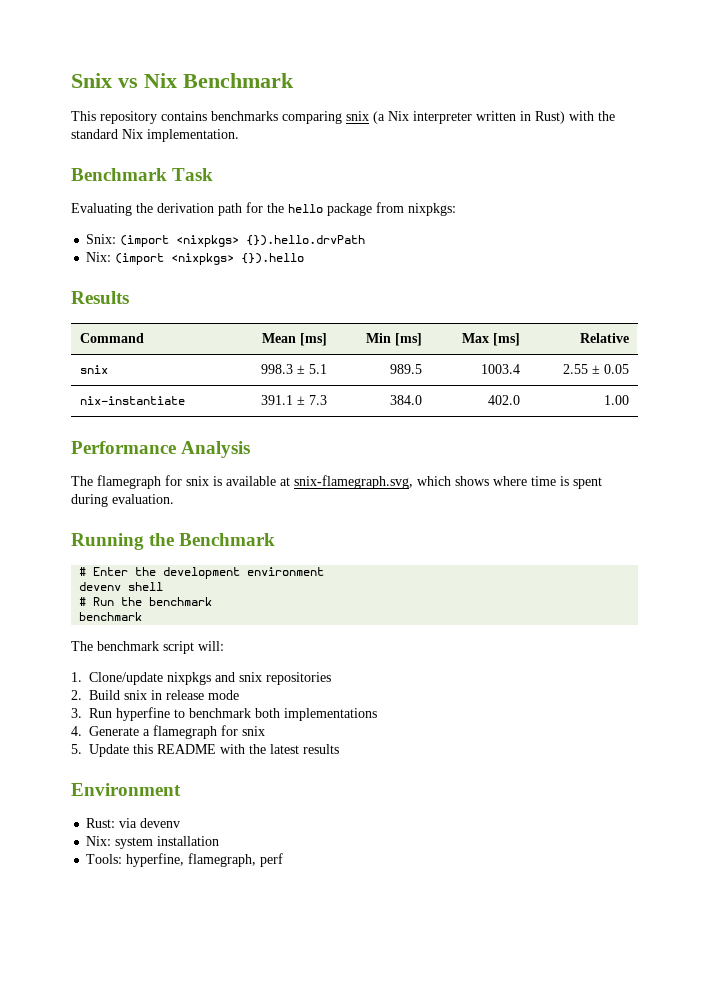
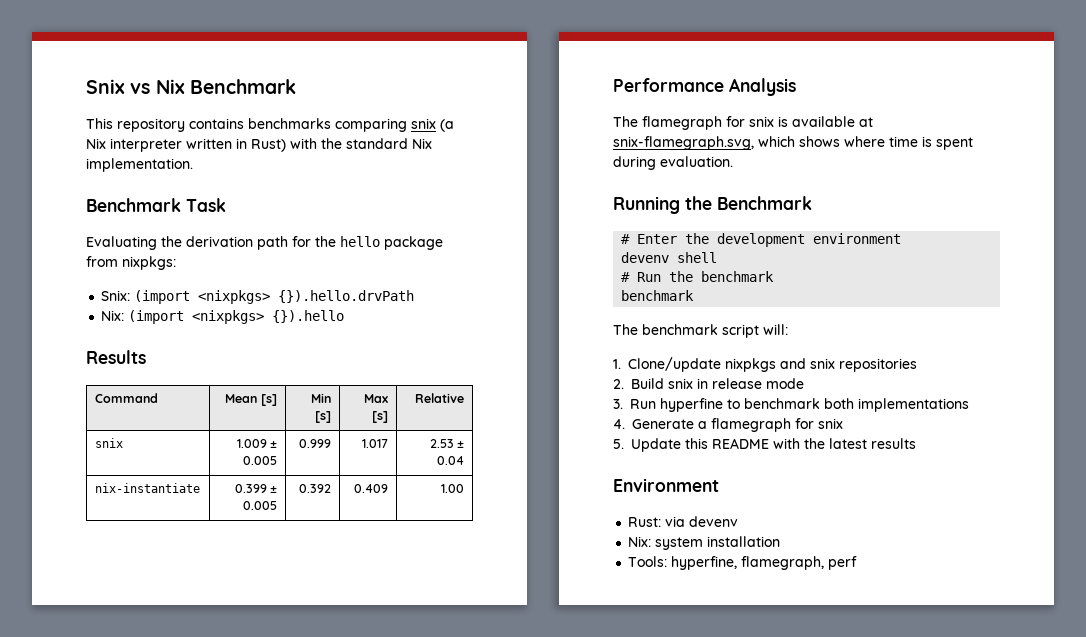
[300,333,328,346] [ms] -> [261,394,278,406] [s]
[395,333,423,346] [ms] -> [315,411,332,423] [s]
[493,333,521,346] [ms] -> [372,411,389,423] [s]
[261,364,328,374] [390,364,423,374] [481,364,521,374] [563,364,630,374] [79,396,185,405] [261,395,328,405] [390,395,423,405] [488,395,521,405] 998.3 ± 5.1 | 989.5 | 1003.4 | 2.55 ± 0.05 // nix-instantiate | 391.1 ± 7.3 | 384.0 | 402.0 -> [237,439,278,448] [243,456,278,465] [299,439,332,448] [362,439,389,448] [430,439,465,448] [437,456,465,465] [94,483,200,493] [235,484,278,493] [243,501,278,510] [299,484,332,493] [354,484,389,493] 1.009 ± 0.005 | 0.999 | 1.017 | 2.53 ± 0.04 // nix-instantiate | 0.399 ± 0.005 | 0.392 | 0.409

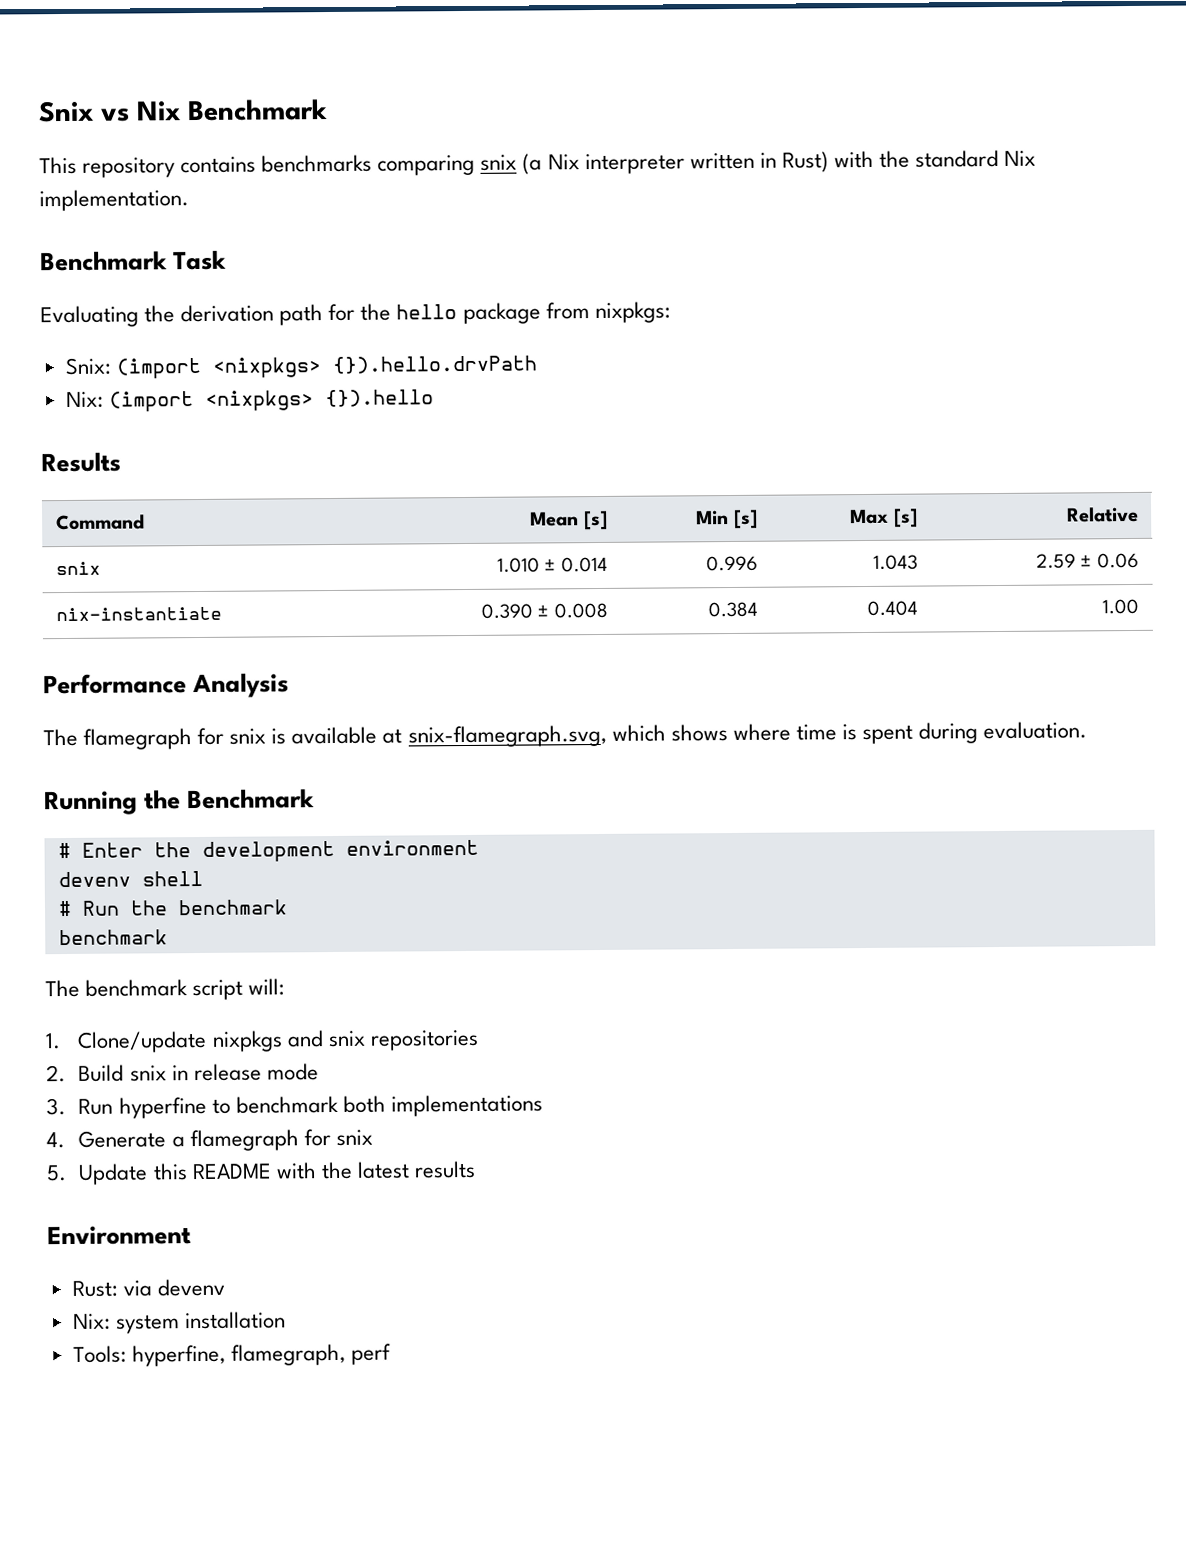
[237,439,278,448] [243,456,278,465] [299,439,332,448] [362,439,389,448] [430,439,465,448] [437,456,465,465] [94,483,200,493] [235,484,278,493] [243,501,278,510] [299,484,332,493] [354,484,389,493] 1.009 ± 0.005 | 0.999 | 1.017 | 2.53 ± 0.04 // nix-instantiate | 0.399 ± 0.005 | 0.392 | 0.409 -> [496,556,608,573] [705,555,758,572] [872,554,918,570] [1035,552,1139,569] [56,606,223,622] [480,602,608,619] [707,601,758,618] [866,600,918,616] 1.010 ± 0.014 | 0.996 | 1.043 | 2.59 ± 0.06 // nix-instantiate | 0.390 ± 0.008 | 0.384 | 0.404

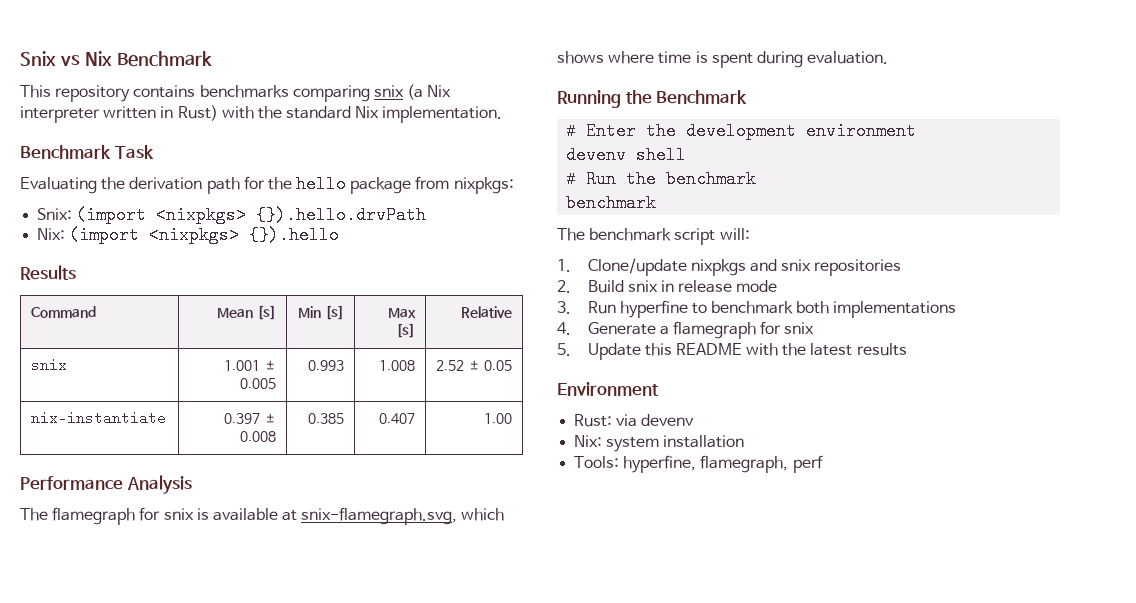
[496,556,608,573] [705,555,758,572] [872,554,918,570] [1035,552,1139,569] 1.010 ± 0.014 | 0.996 | 1.043 | 2.59 ± 0.06 -> [224,360,276,371] [239,378,276,389] [307,360,344,371] [378,360,415,371] [436,360,512,371] 1.001 ± 0.005 | 0.993 | 1.008 | 2.52 ± 0.05
[480,603,533,619] 0.390 -> [224,413,261,424] 0.397
[707,601,758,618] [866,600,918,616] 0.384 | 0.404 -> [307,413,344,424] [378,413,415,424] 0.385 | 0.407

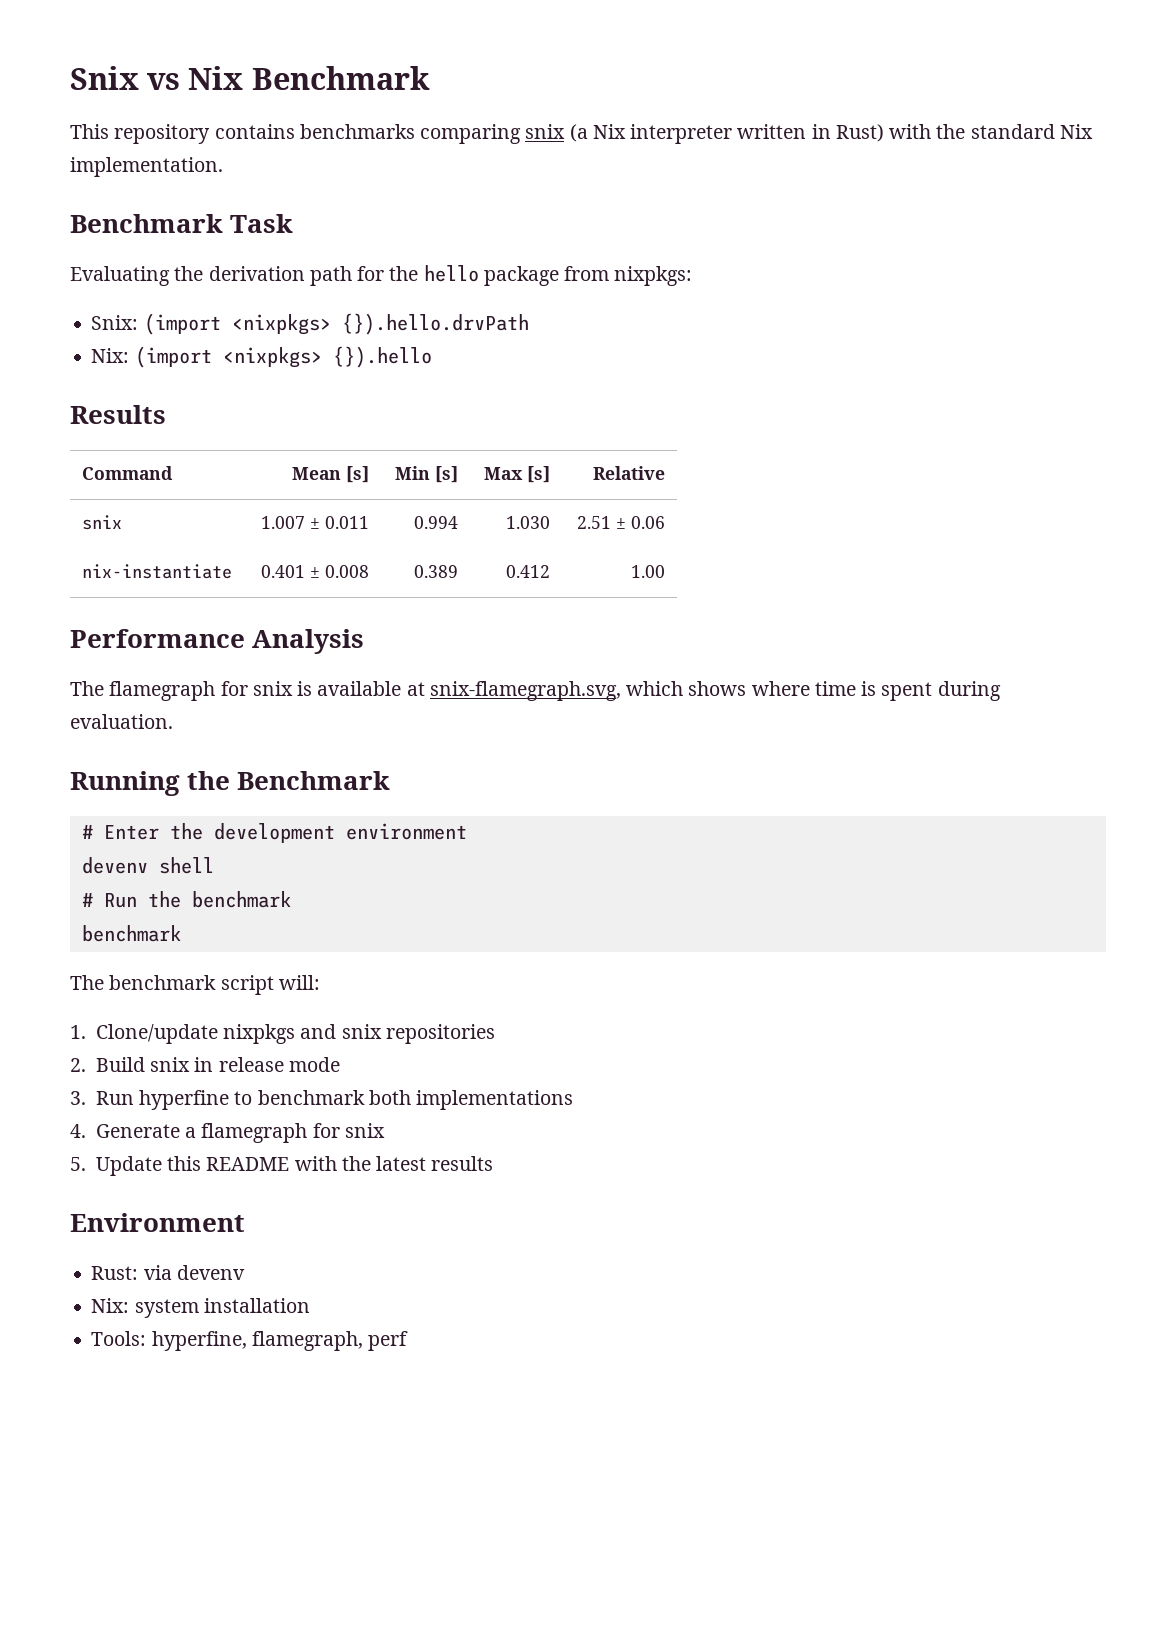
[224,360,276,371] [239,378,276,389] [307,360,344,371] [378,360,415,371] [436,360,512,371] 1.001 ± 0.005 | 0.993 | 1.008 | 2.52 ± 0.05 -> [261,516,370,529] [414,516,459,529] [506,516,551,529] [577,516,666,529] 1.007 ± 0.011 | 0.994 | 1.030 | 2.51 ± 0.06
[224,413,261,424] 0.397 -> [261,565,306,578] 0.401
[307,413,344,424] [378,413,415,424] 0.385 | 0.407 -> [414,565,459,578] [506,565,551,578] 0.389 | 0.412

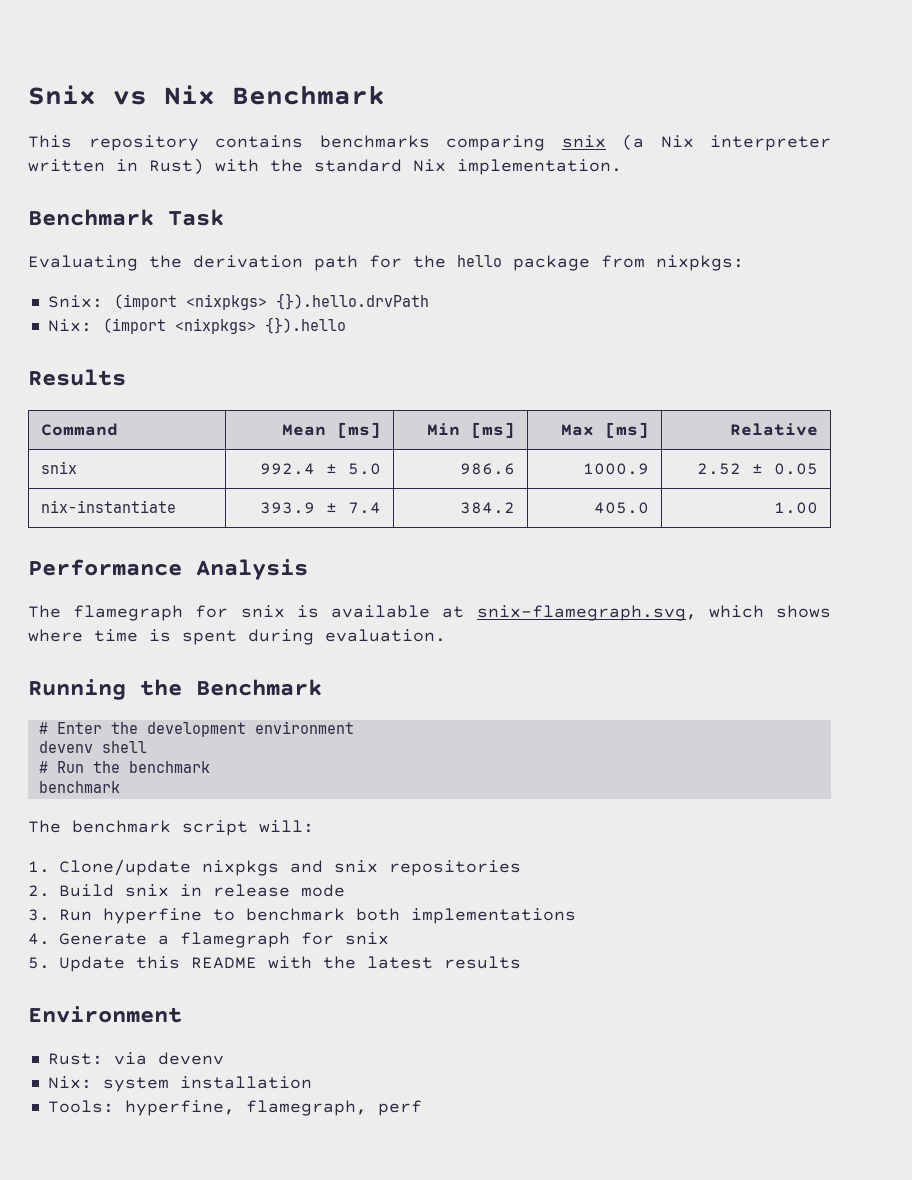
[346,466,370,483] [s] -> [337,422,382,438] [ms]
[435,466,459,483] [s] -> [471,422,516,438] [ms]
[527,466,551,483] [s] -> [605,422,650,438] [ms]
[261,516,370,529] [414,516,459,529] [506,516,551,529] [577,516,666,529] [81,564,232,579] [261,565,370,578] [414,565,459,578] [506,565,551,578] 1.007 ± 0.011 | 0.994 | 1.030 | 2.51 ± 0.06 // nix-instantiate | 0.401 ± 0.008 | 0.389 | 0.412 -> [260,463,382,475] [460,463,516,475] [583,463,650,475] [697,463,819,475] [40,500,176,513] [260,502,382,514] [460,502,516,514] [594,502,650,514] 992.4 ± 5.0 | 986.6 | 1000.9 | 2.52 ± 0.05 // nix-instantiate | 393.9 ± 7.4 | 384.2 | 405.0

